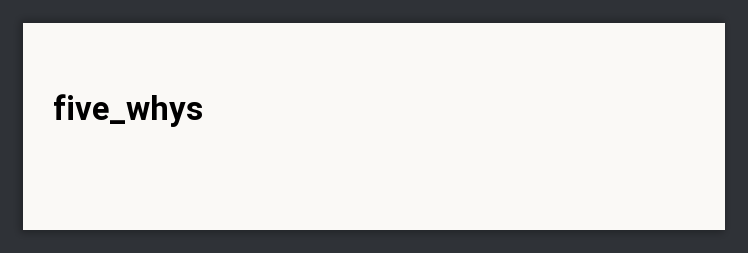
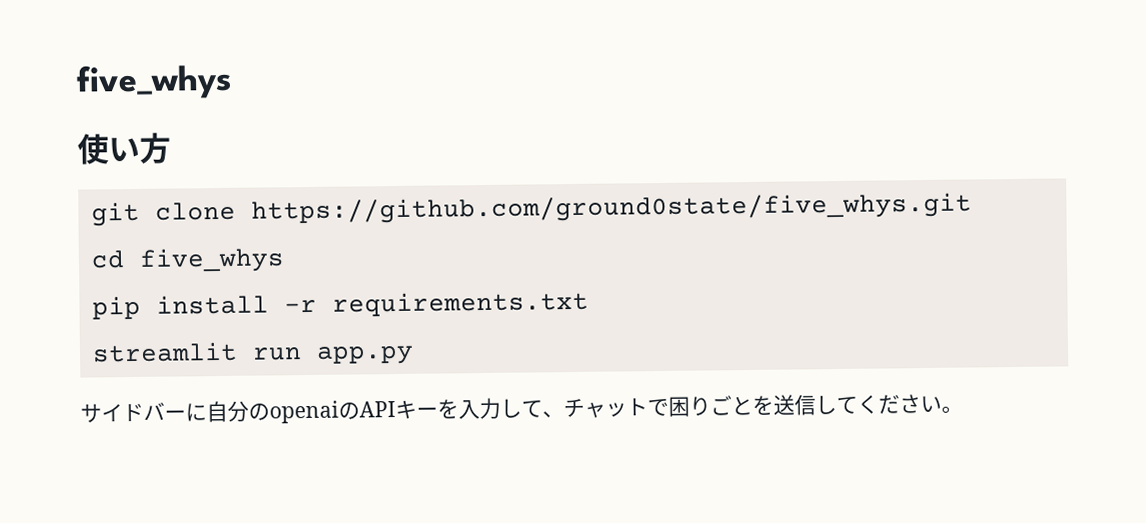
[53,94,203,127] five_whys -> [76,63,232,100] [77,132,171,165] [90,192,972,227] [90,247,285,273] [91,290,589,320] [91,341,414,365] [80,394,963,424] five_whys // 使い方 // git clone https://github.com/ground0state/five_whys.git // cd five_whys // pip install -r requirements.txt // streamlit run app.py // サイドバーに自分のopenaiのAPIキーを入力して、チャットで困りごとを送信してください。

